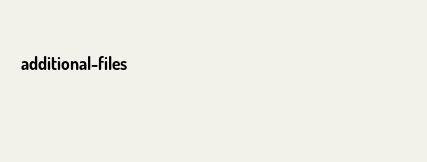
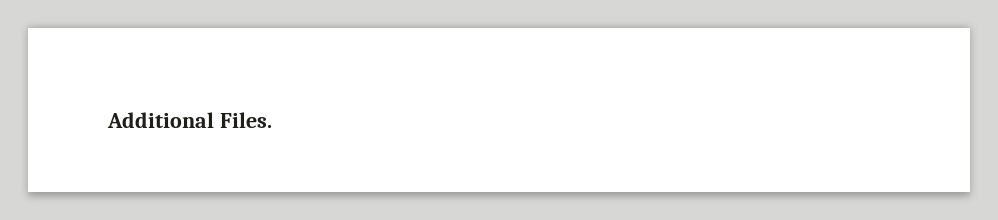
[21,56,127,70] additional-files -> [107,112,272,128] Additional Files.

